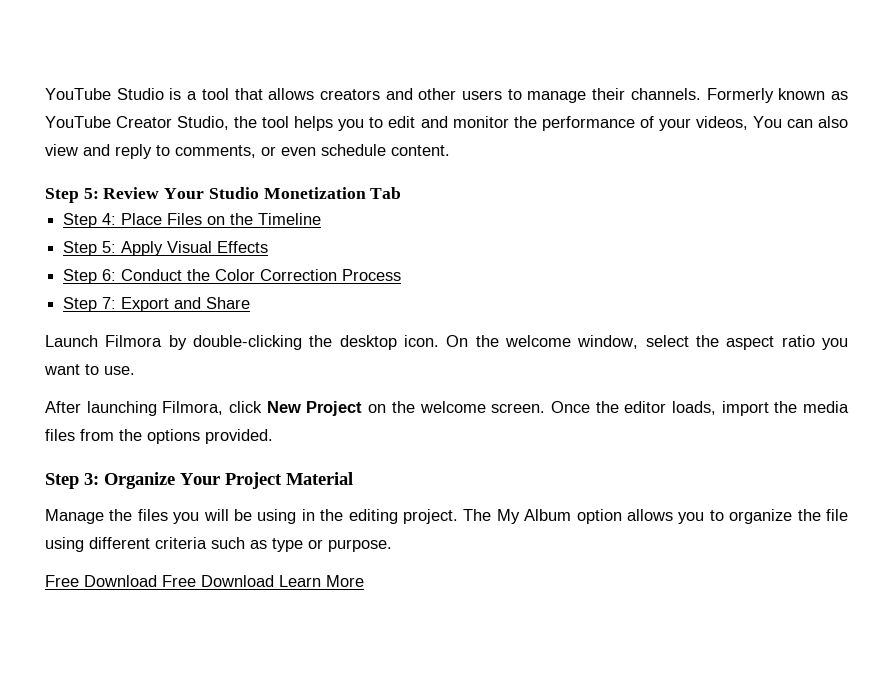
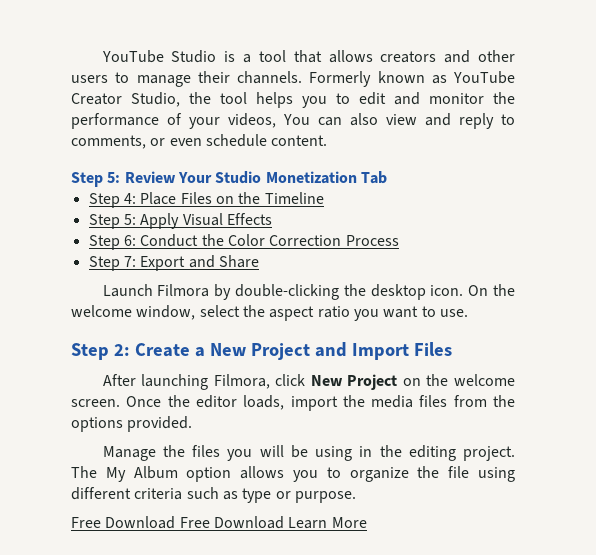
(135, 370) none -> [71,342,452,360] // Step 2: Create a New Project and Import Files
[45,472,353,489] // Step 3: Organize Your Project Material -> (193, 424) none

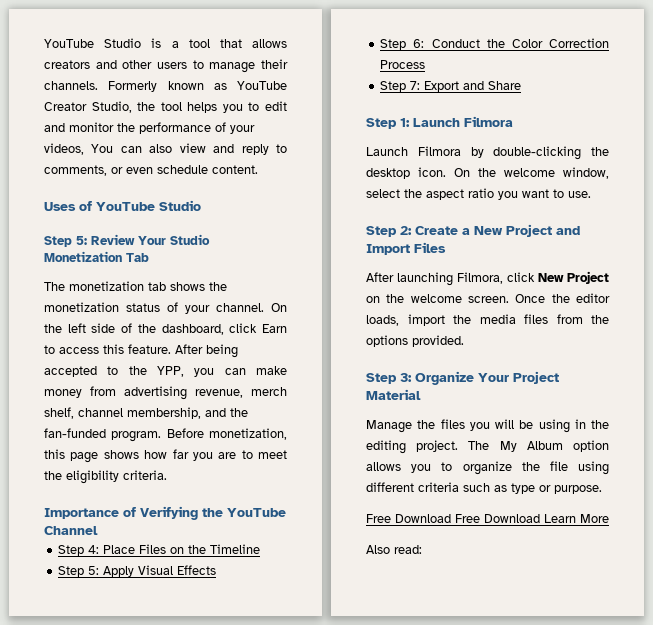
(328, 140) none -> [44,200,201,211] // Uses of YouTube Studio
(387, 177) none -> [44,281,227,291] [44,302,287,314] [44,323,287,335] [44,344,238,358] [44,366,287,377] [44,386,287,400] [44,407,248,419] [44,428,287,442] [44,449,287,463] [44,470,167,484] [44,506,286,520] [44,526,98,535] // The monetization tab shows the monetization status of your channel. On the left side of the dashboard, click Earn to access this feature. After being accepted to the YPP, you can make money from advertising revenue, merch shelf, channel membership, and the fan-funded program. Before monetization, this page shows how far you are to meet the eligibility criteria. // Importance of Verifying the YouTube Channel
(259, 261) none -> [366,116,513,129] // Step 1: Launch Filmora
(193, 424) none -> [366,371,559,385] [366,389,421,400] // Step 3: Organize Your Project Material
(367, 522) none -> [366,545,422,554] // Also read:

